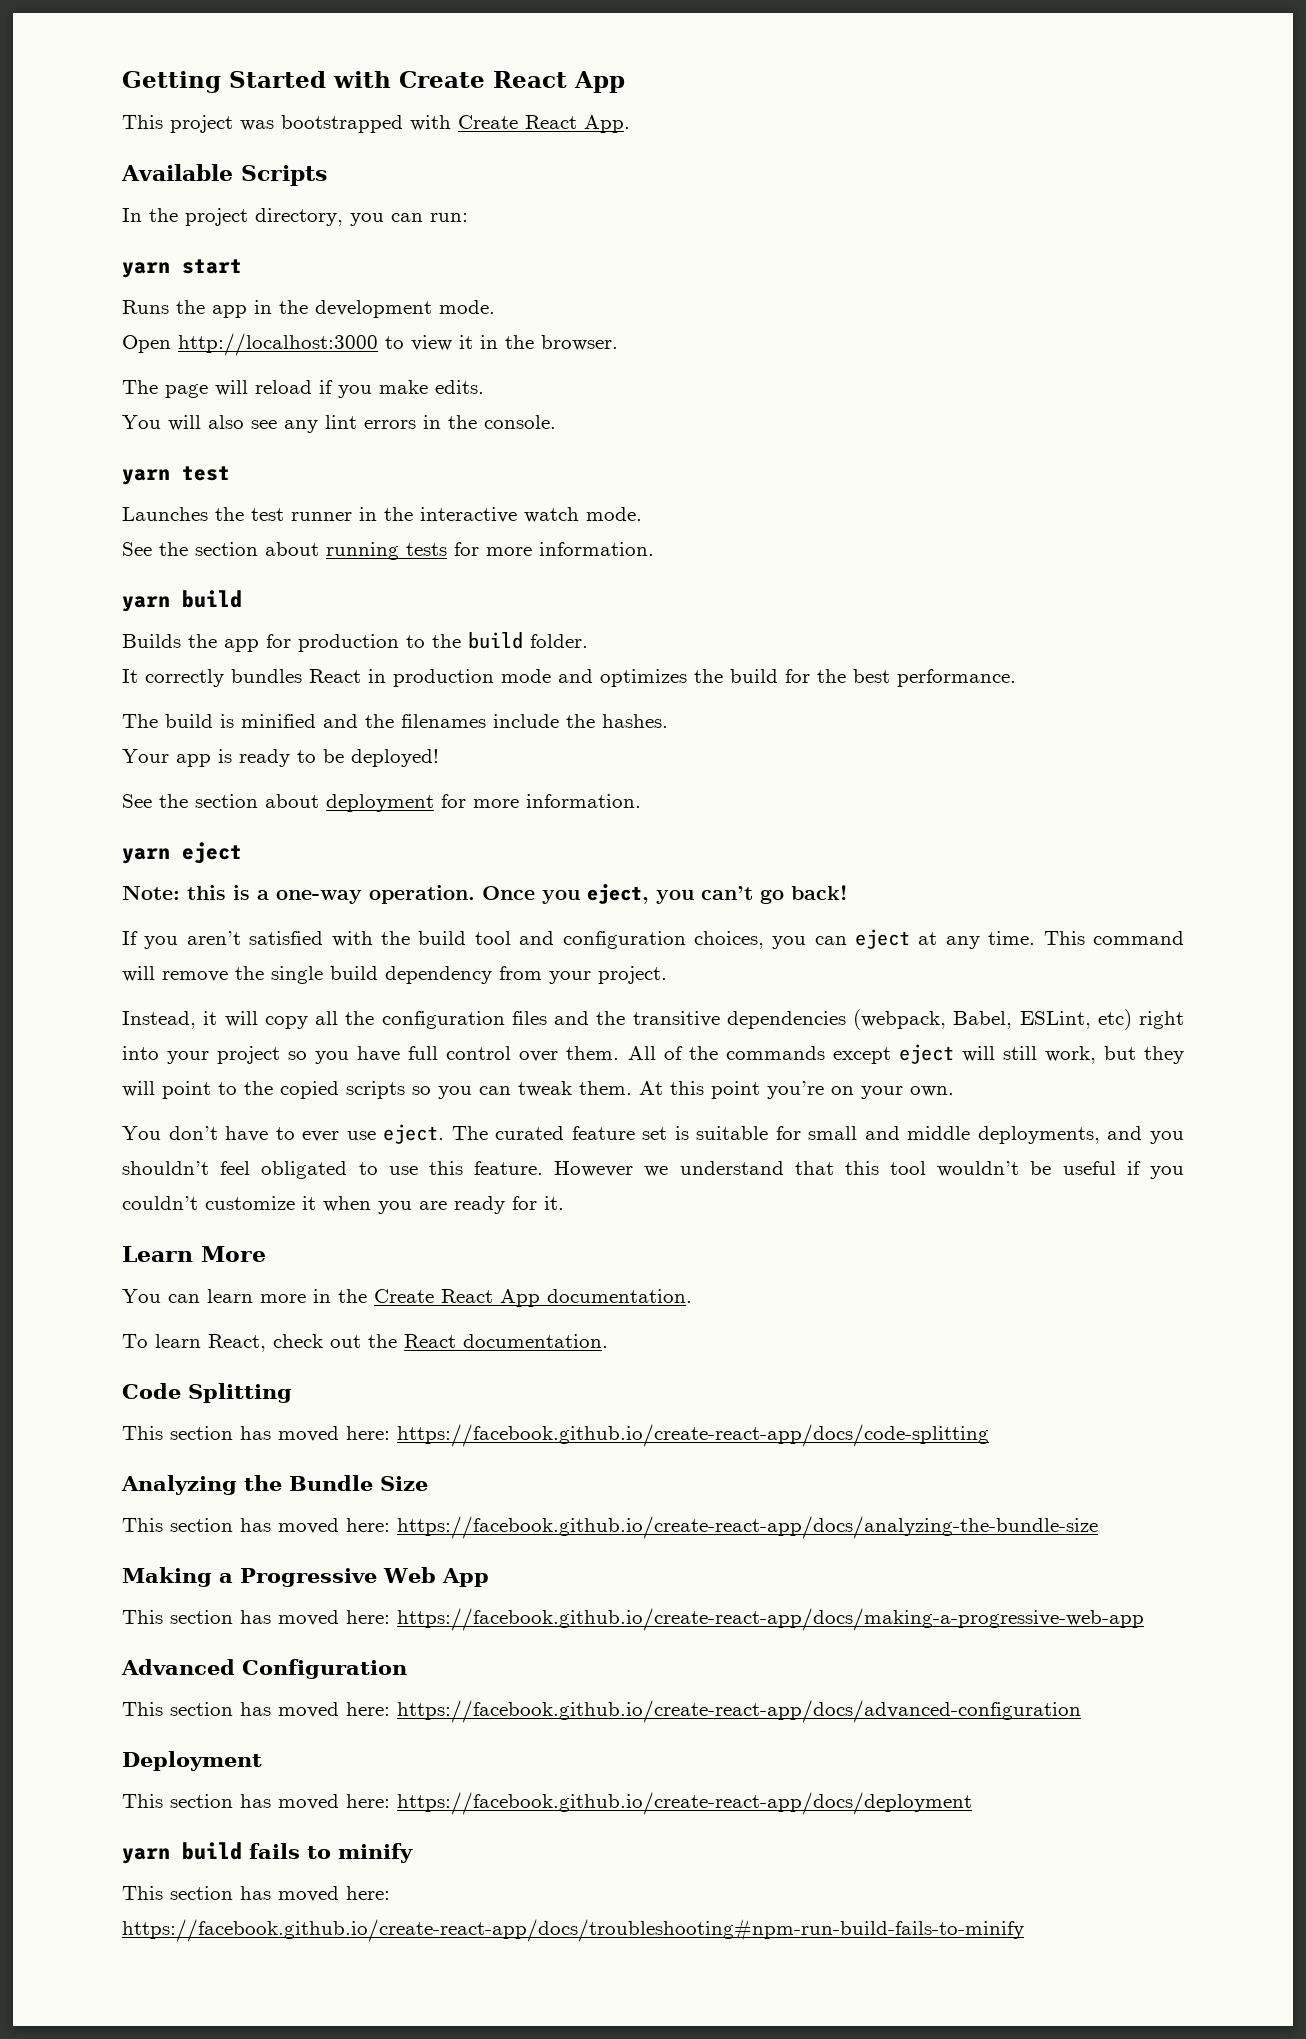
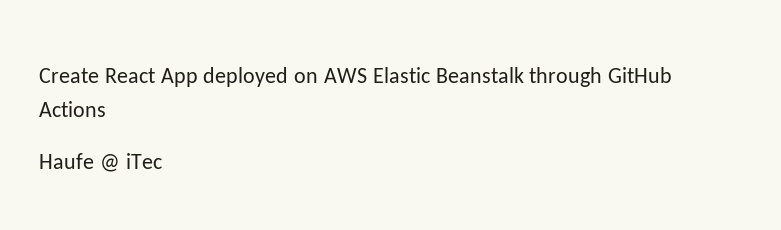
[122,71,625,93] [122,115,630,133] [121,164,327,186] [122,208,468,226] [122,259,242,278] [122,300,495,318] [122,333,618,356] [122,380,484,398] [122,415,556,433] [122,466,230,485] [122,507,642,523] [122,542,654,560] [122,590,242,612] [122,632,588,652] [122,669,1016,687] [122,714,668,728] [122,749,439,767] [122,794,641,812] [122,842,242,864] [122,884,847,904] [122,929,1185,949] [122,966,667,984] [122,1009,1184,1030] [122,1044,1184,1064] [122,1081,954,1099] [122,1124,1184,1144] [122,1161,1184,1179] [122,1196,564,1214] [122,1246,266,1262] [122,1289,692,1307] [122,1334,608,1352] [122,1383,292,1403] [122,1424,989,1447] [121,1475,428,1495] [122,1516,1098,1539] [122,1567,489,1587] [122,1608,1144,1631] [121,1659,407,1679] [122,1700,1081,1723] [122,1751,262,1771] [122,1792,972,1815] [122,1842,413,1864] [122,1886,390,1902] [122,1918,1024,1942] Getting Started with Create React App // This project was bootstrapped with Create React App. // Available Scripts // In the project directory, you can run: // yarn start // Runs the app in the development mode. // Open http://localhost:3000 to view it in the browser. // The page will reload if you make edits. // You will also see any lint errors in the console. // yarn test // Launches the test runner in the interactive watch mode. // See the section about running tests for more information. // yarn build // Builds the app for production to the build folder. // It correctly bundles React in production mode and optimizes the build for the best performance. // The build is minified and the filenames include the hashes. // Your app is ready to be deployed! // See the section about deployment for more information. // yarn eject // Note: this is a one-way operation. Once you eject, you can’t go back! // If you aren’t satisfied with the build tool and configuration choices, you can eject at any time. This command will remove the single build dependency from your project. // Instead, it will copy all the configuration files and the transitive dependencies (webpack, Babel, ESLint, etc) right into your project so you have full control over them. All of the commands except eject will still work, but they will point to the copied scripts so you can tweak them. At this point you’re on your own. // You don’t have to ever use eject. The curated feature set is suitable for small and middle deployments, and you shouldn’t feel obligated to use this feature. However we understand that this tool wouldn’t be useful if you couldn’t customize it when you are ready for it. // Learn More // You can learn more in the Create React App documentation. // To learn React, check out the React documentation. // Code Splitting // This section has moved here: https://facebook.github.io/create-react-app/docs/code-splitting // Analyzing the Bundle Size // This section has moved here: https://facebook.github.io/create-react-app/docs/analyzing-the-bundle-size // Making a Progressive Web App // This section has moved here: https://facebook.github.io/create-react-app/docs/making-a-progressive-web-app // Advanced Configuration // This section has moved here: https://facebook.github.io/create-react-app/docs/advanced-configuration // Deployment // This section has moved here: https://facebook.github.io/create-react-app/docs/deployment // yarn build fails to minify // This section has moved here: https://facebook.github.io/create-react-app/docs/troubleshooting#npm-run-build-fails-to-minify -> [39,67,673,87] [39,101,106,117] [39,153,162,172] Create React App deployed on AWS Elastic Beanstalk through GitHub Actions // Haufe @ iTec

